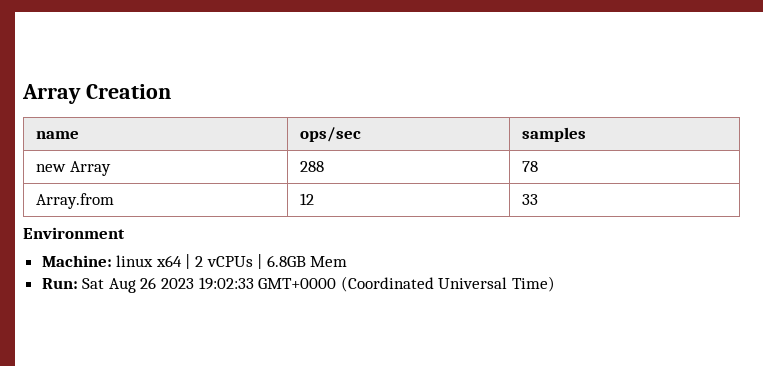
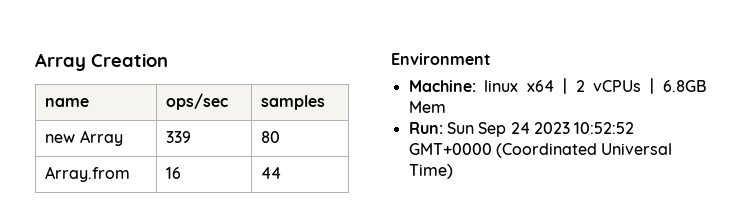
[300,161,325,172] [522,161,539,172] 288 | 78 -> [166,131,192,143] [261,131,281,143] 339 | 80
[300,193,315,205] [522,194,539,205] 12 | 33 -> [166,167,182,179] [261,167,282,179] 16 | 44
[82,277,254,293] Sat Aug 26 2023 19:02:33 -> [446,122,635,137] Sun Sep 24 2023 10:52:52

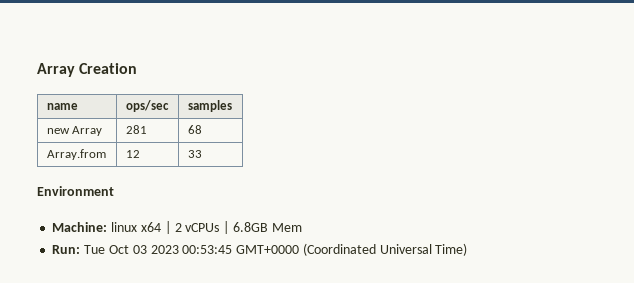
[166,131,192,143] [261,131,281,143] 339 | 80 -> [125,125,147,134] [187,125,202,134] 281 | 68
[166,167,182,179] [261,167,282,179] 16 | 44 -> [125,150,140,158] [187,150,202,158] 12 | 33
[446,122,635,137] Sun Sep 24 2023 10:52:52 -> [84,245,233,254] Tue Oct 03 2023 00:53:45

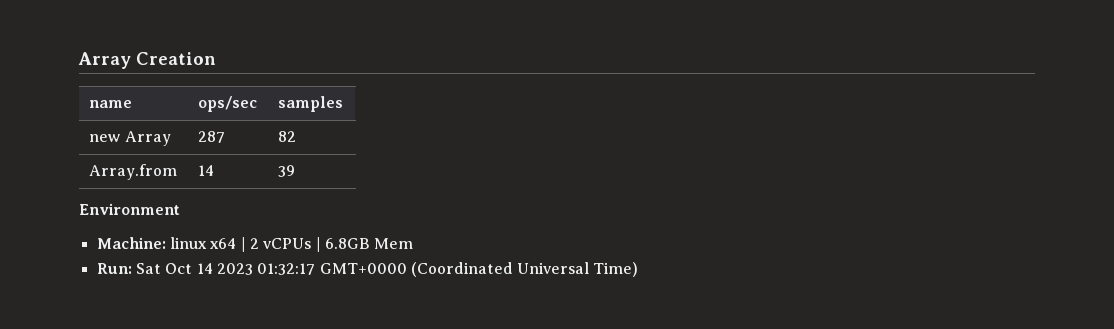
[125,125,147,134] [187,125,202,134] 281 | 68 -> [198,131,226,143] [278,131,297,142] 287 | 82
[125,150,140,158] [187,150,202,158] 12 | 33 -> [198,165,215,176] [278,165,296,177] 14 | 39
[84,245,233,254] Tue Oct 03 2023 00:53:45 -> [135,263,316,275] Sat Oct 14 2023 01:32:17

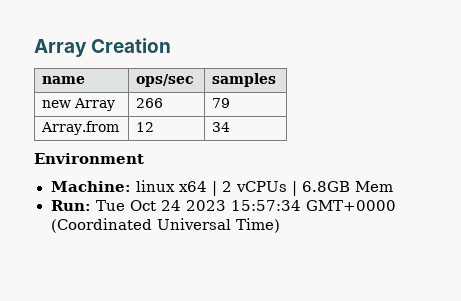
[198,131,226,143] [278,131,297,142] 287 | 82 -> [136,98,164,108] [212,98,231,108] 266 | 79
[198,165,215,176] [278,165,296,177] 14 | 39 -> [136,122,155,132] [212,122,231,132] 12 | 34
[135,263,316,275] Sat Oct 14 2023 01:32:17 -> [95,200,301,211] Tue Oct 24 2023 15:57:34

